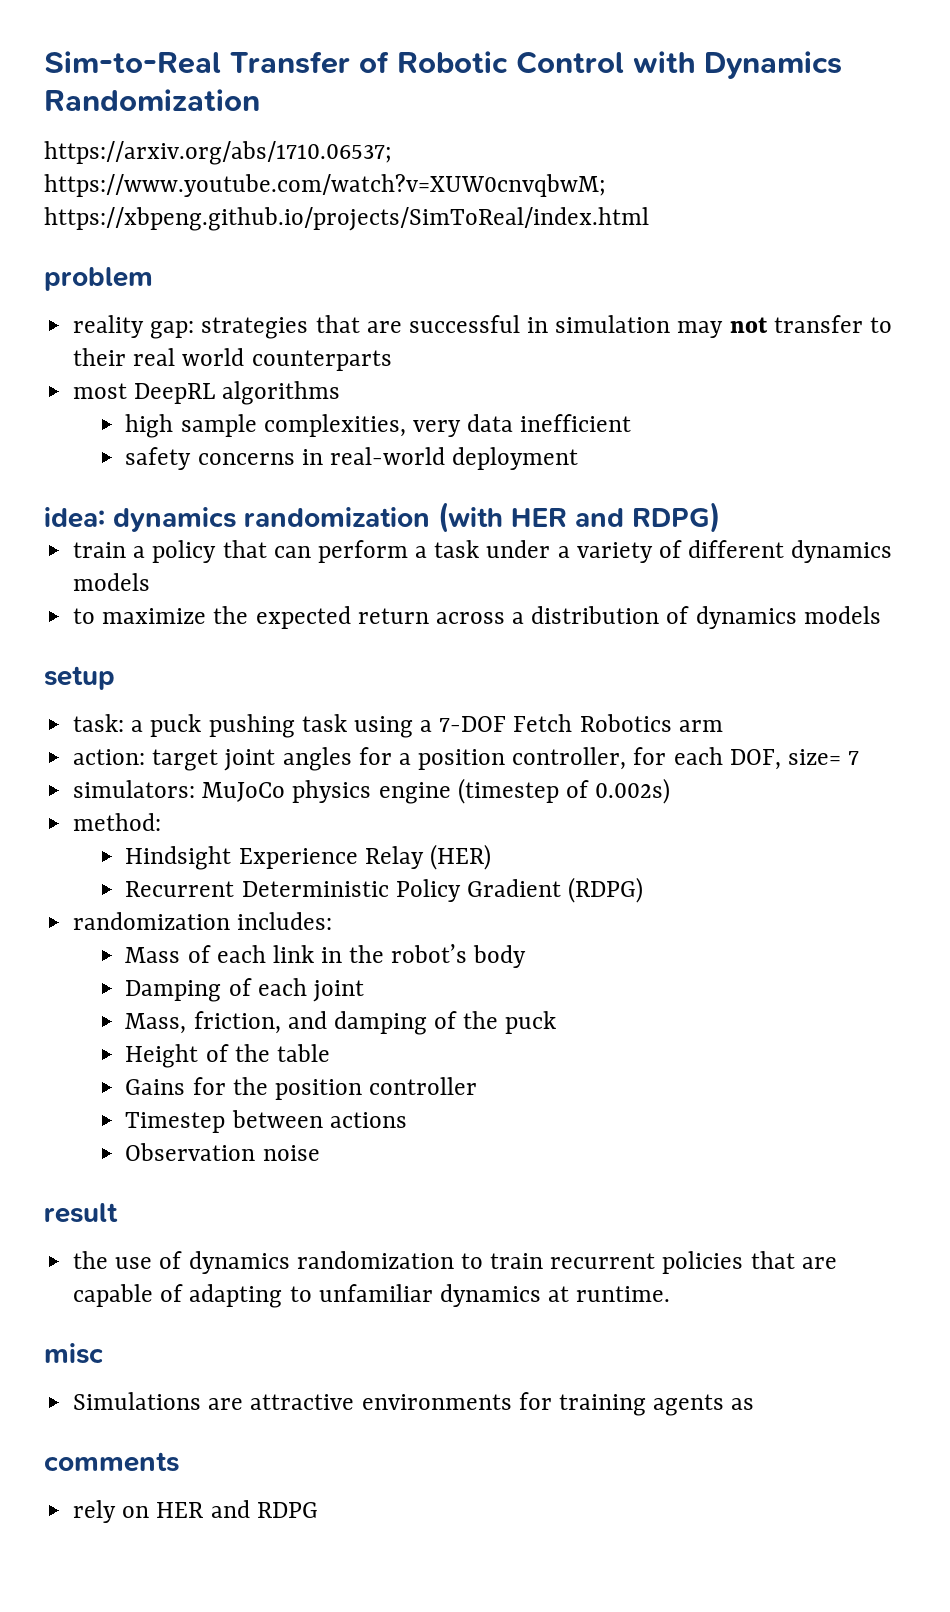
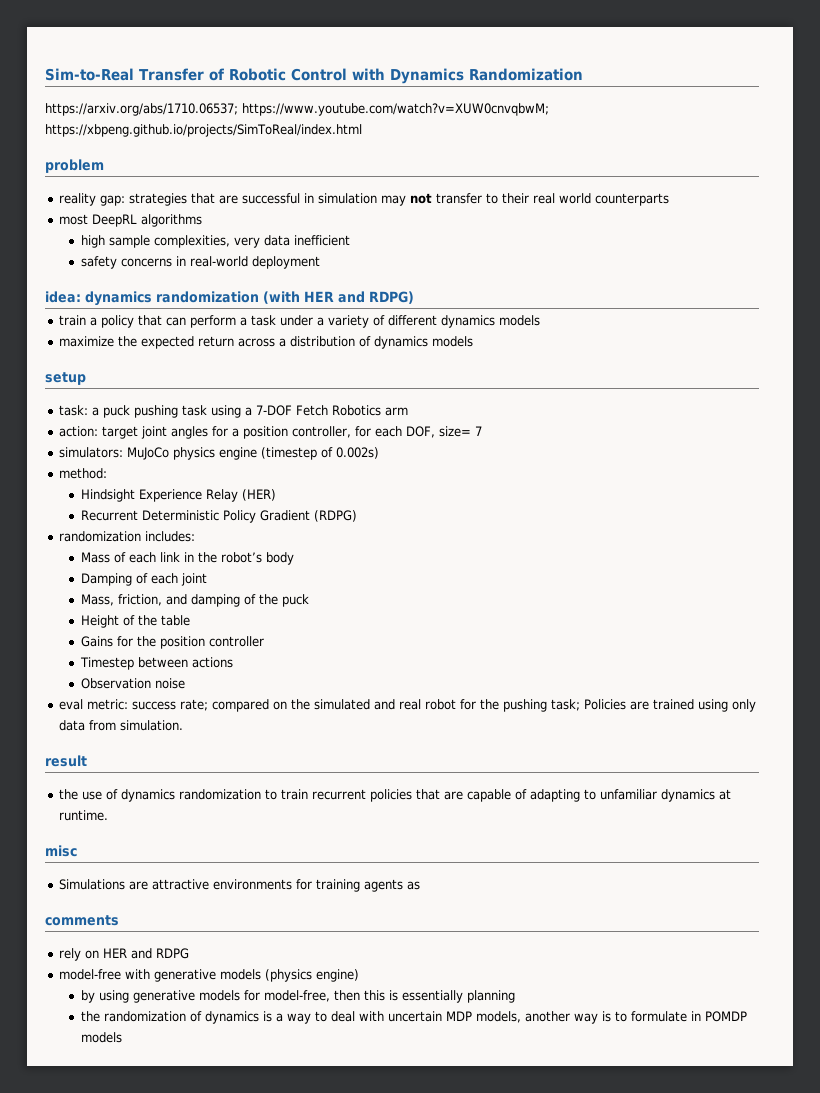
[73,608,96,624] to -> (540, 320) none
(320, 1153) none -> [58,699,756,712] [58,720,183,731] // eval metric: success rate; compared on the simulated and real robot for the pushing task; Policies are trained using only data from simulation.
(318, 1510) none -> [58,969,359,982] [80,990,515,1003] [80,1011,747,1024] [80,1032,122,1043] // model-free with generative models (physics engine) // by using generative models for model-free, then this is essentially planning // the randomization of dynamics is a way to deal with uncertain MDP models, another way is to formulate in POMDP models

